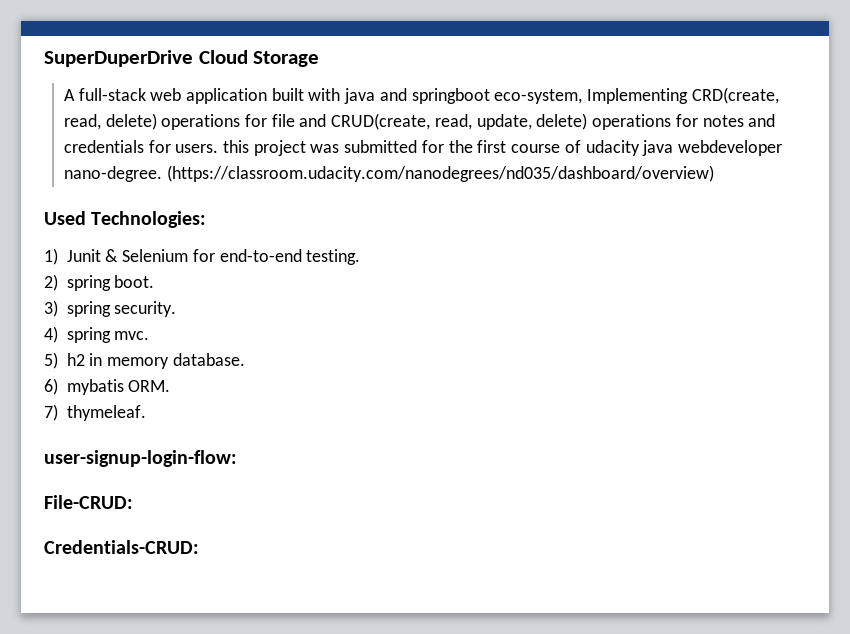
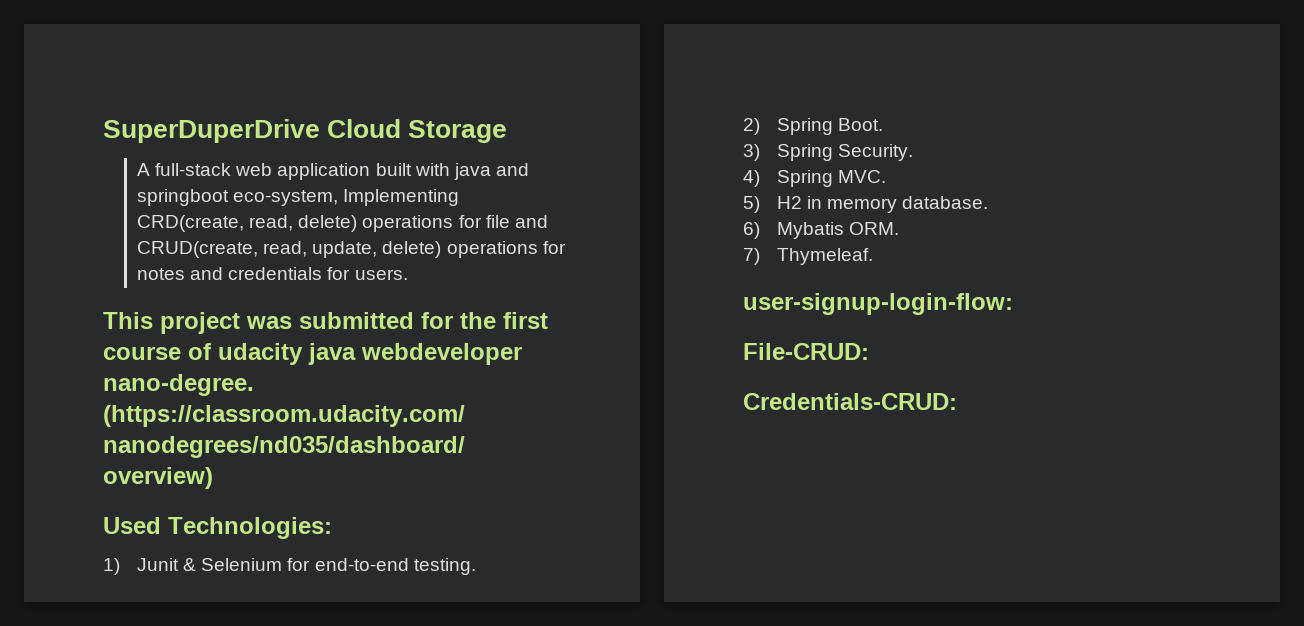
[222,140,249,153] this -> [103,312,153,329] // This
[66,275,155,291] spring boot. -> [777,118,884,135] Spring Boot.
[66,301,177,317] spring security. -> [777,144,914,161] Spring Security.
[66,327,150,343] spring mvc. -> [777,170,887,187] Spring MVC.
[66,353,85,366] h2 -> [777,196,803,209] H2
[66,379,124,395] mybatis -> [777,222,845,239] Mybatis
[66,405,146,421] thymeleaf. -> [777,248,874,265] Thymeleaf.

